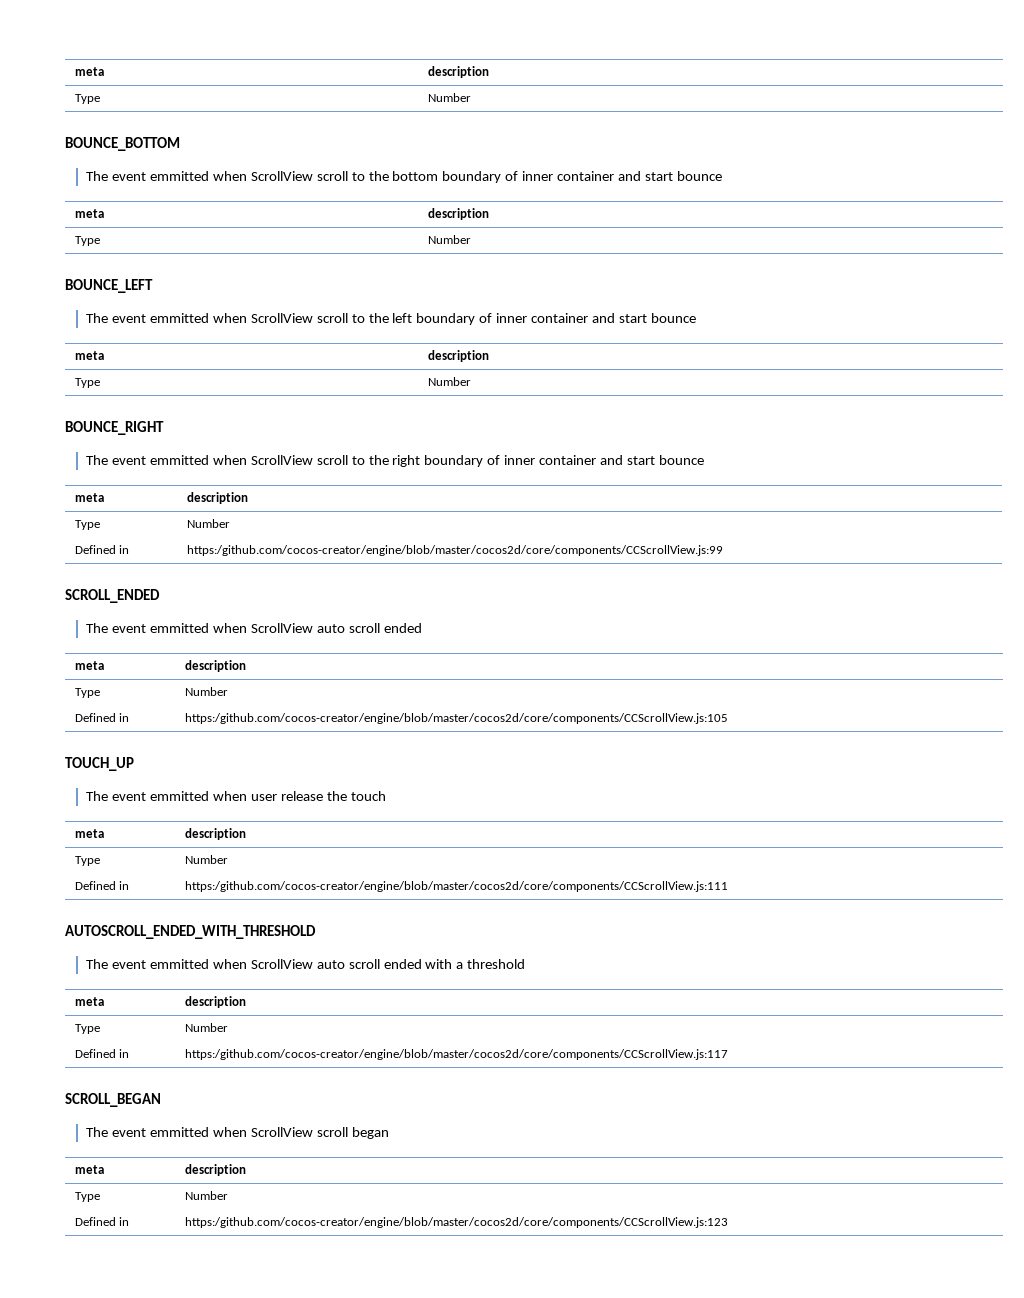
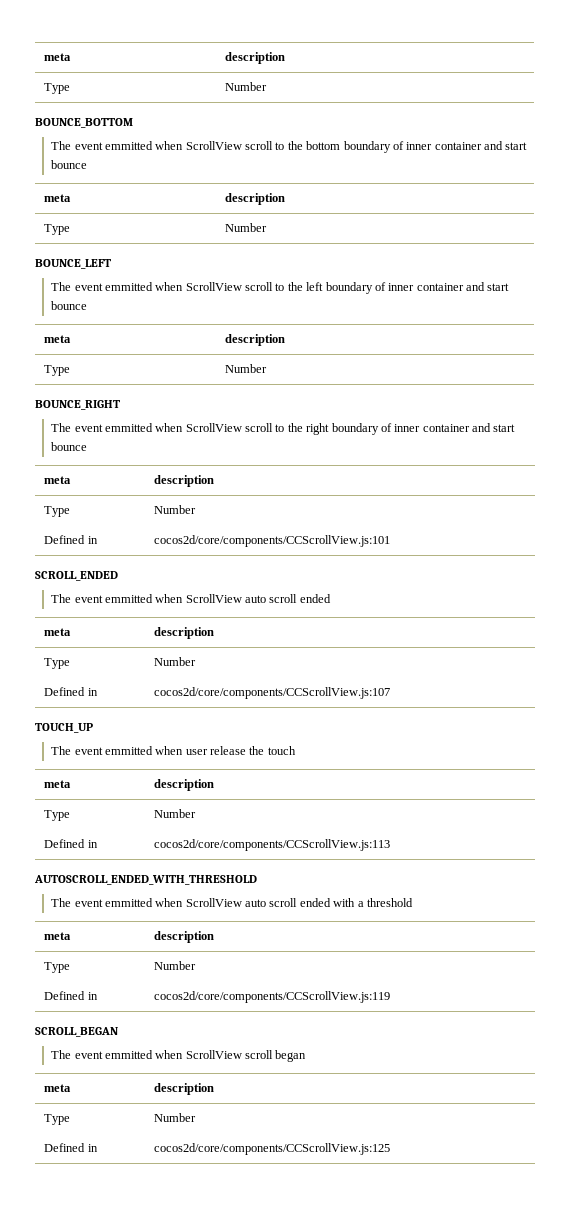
[186,545,723,556] https:/github.com/cocos-creator/engine/blob/master/cocos2d/core/components/CCScrollView.js:99 -> [154,535,391,547] cocos2d/core/components/CCScrollView.js:101
[184,713,728,724] https:/github.com/cocos-creator/engine/blob/master/cocos2d/core/components/CCScrollView.js:105 -> [154,687,391,699] cocos2d/core/components/CCScrollView.js:107
[184,881,728,892] https:/github.com/cocos-creator/engine/blob/master/cocos2d/core/components/CCScrollView.js:111 -> [154,839,391,851] cocos2d/core/components/CCScrollView.js:113
[184,1049,728,1060] https:/github.com/cocos-creator/engine/blob/master/cocos2d/core/components/CCScrollView.js:117 -> [154,991,391,1003] cocos2d/core/components/CCScrollView.js:119
[184,1217,728,1228] https:/github.com/cocos-creator/engine/blob/master/cocos2d/core/components/CCScrollView.js:123 -> [154,1143,391,1155] cocos2d/core/components/CCScrollView.js:125

